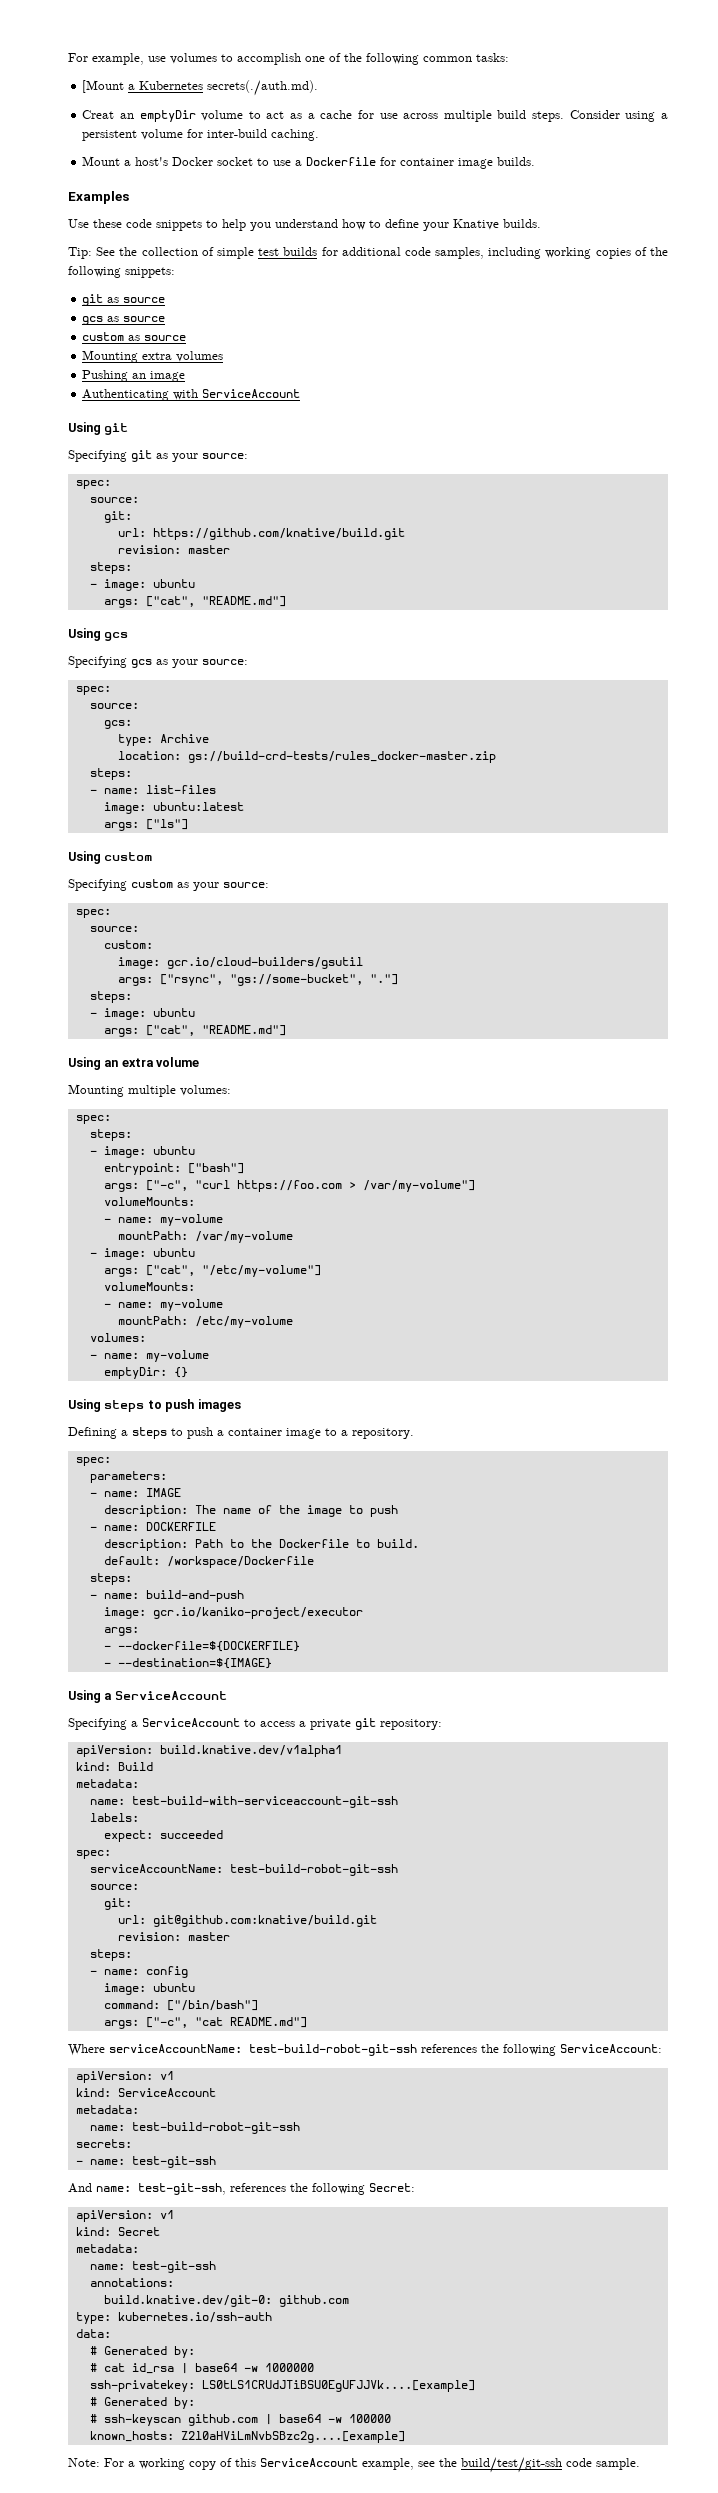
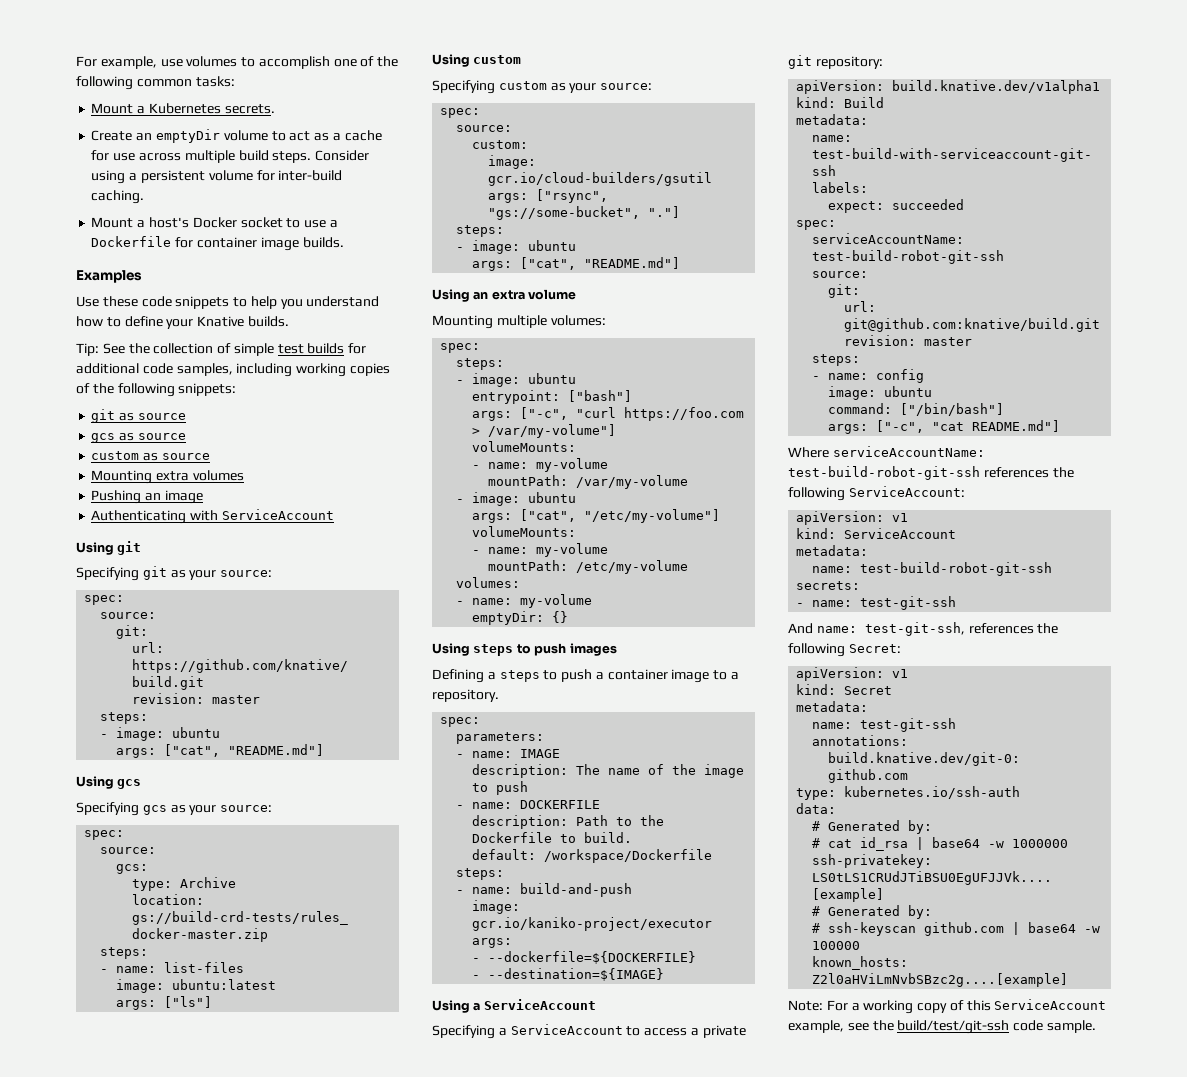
[82,80,125,93] [Mount -> [91,103,134,114] Mount
[207,80,319,96] [82,110,115,119] secrets(./auth.md). // Creat -> [224,104,275,114] [91,130,133,141] secrets. // Create

